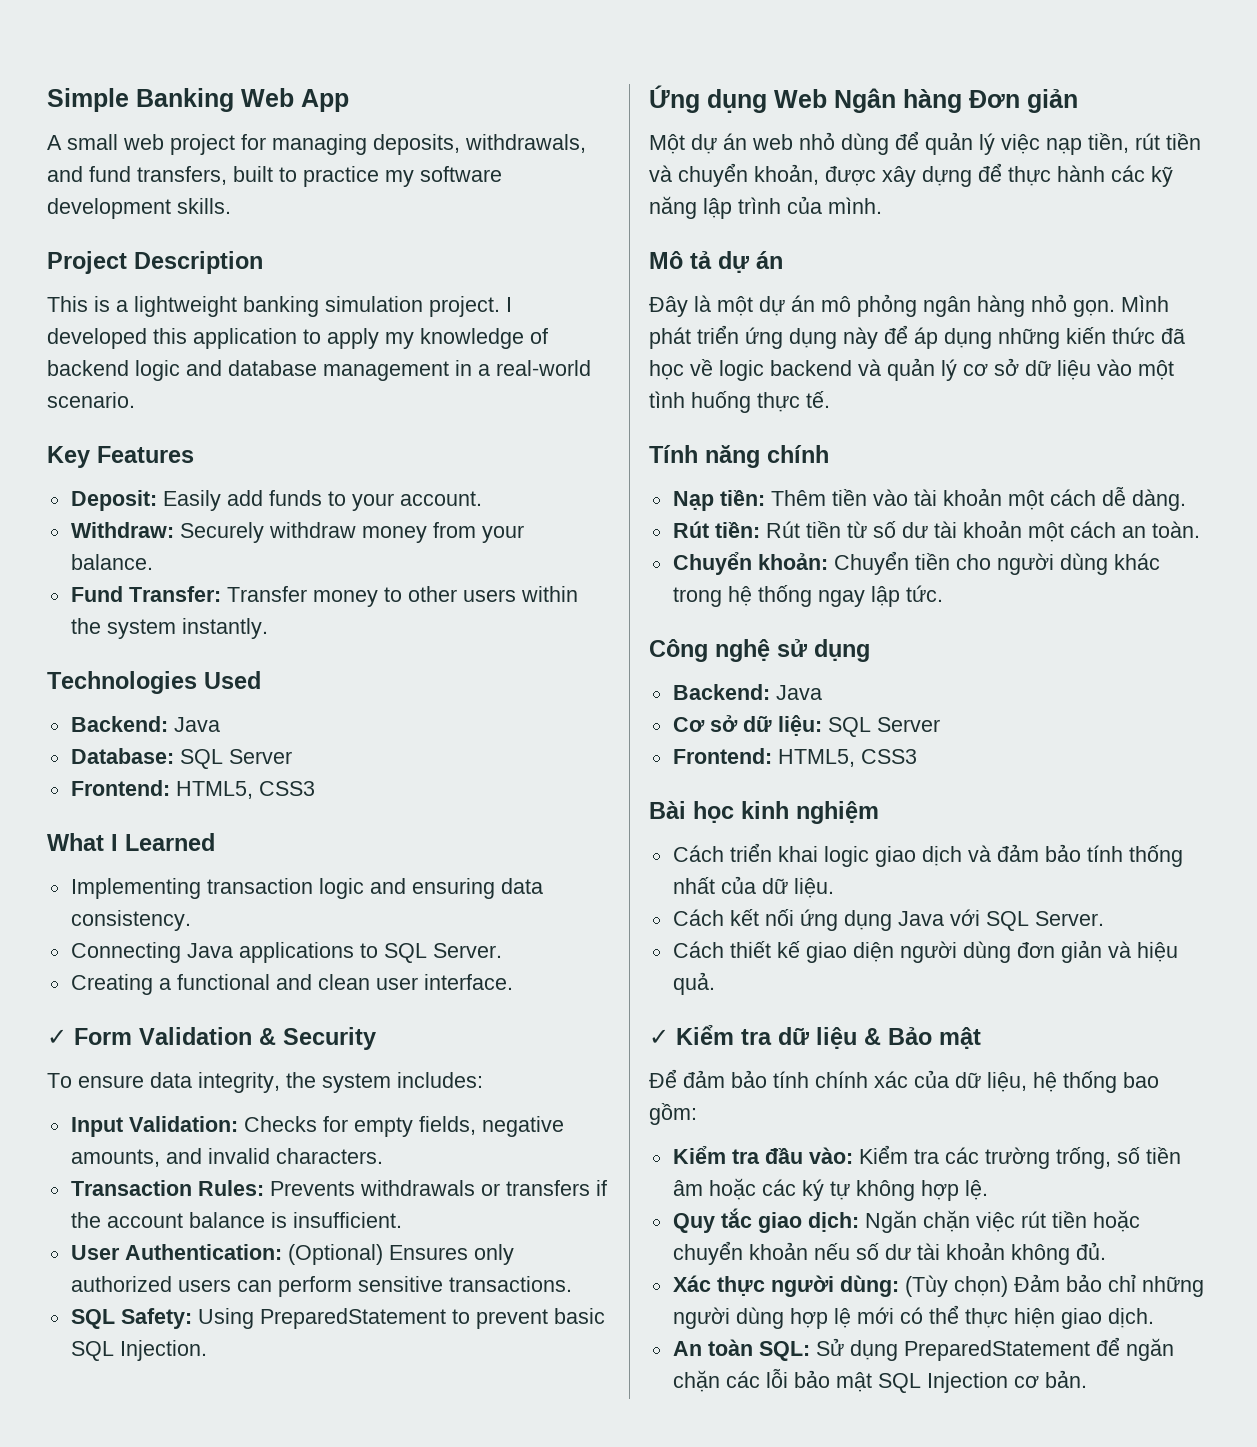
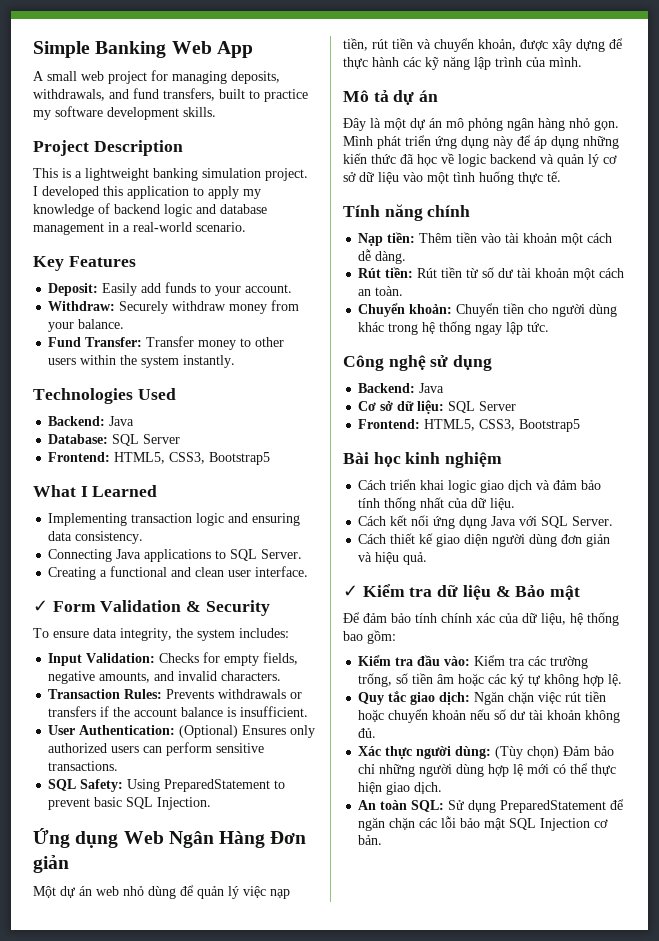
[258,781,315,796] CSS3 -> [169,452,271,465] CSS3, Bootstrap5
[903,89,962,113] hàng -> [219,831,266,848] Hàng
[860,749,917,764] CSS3 -> [479,419,581,432] CSS3, Bootstrap5

